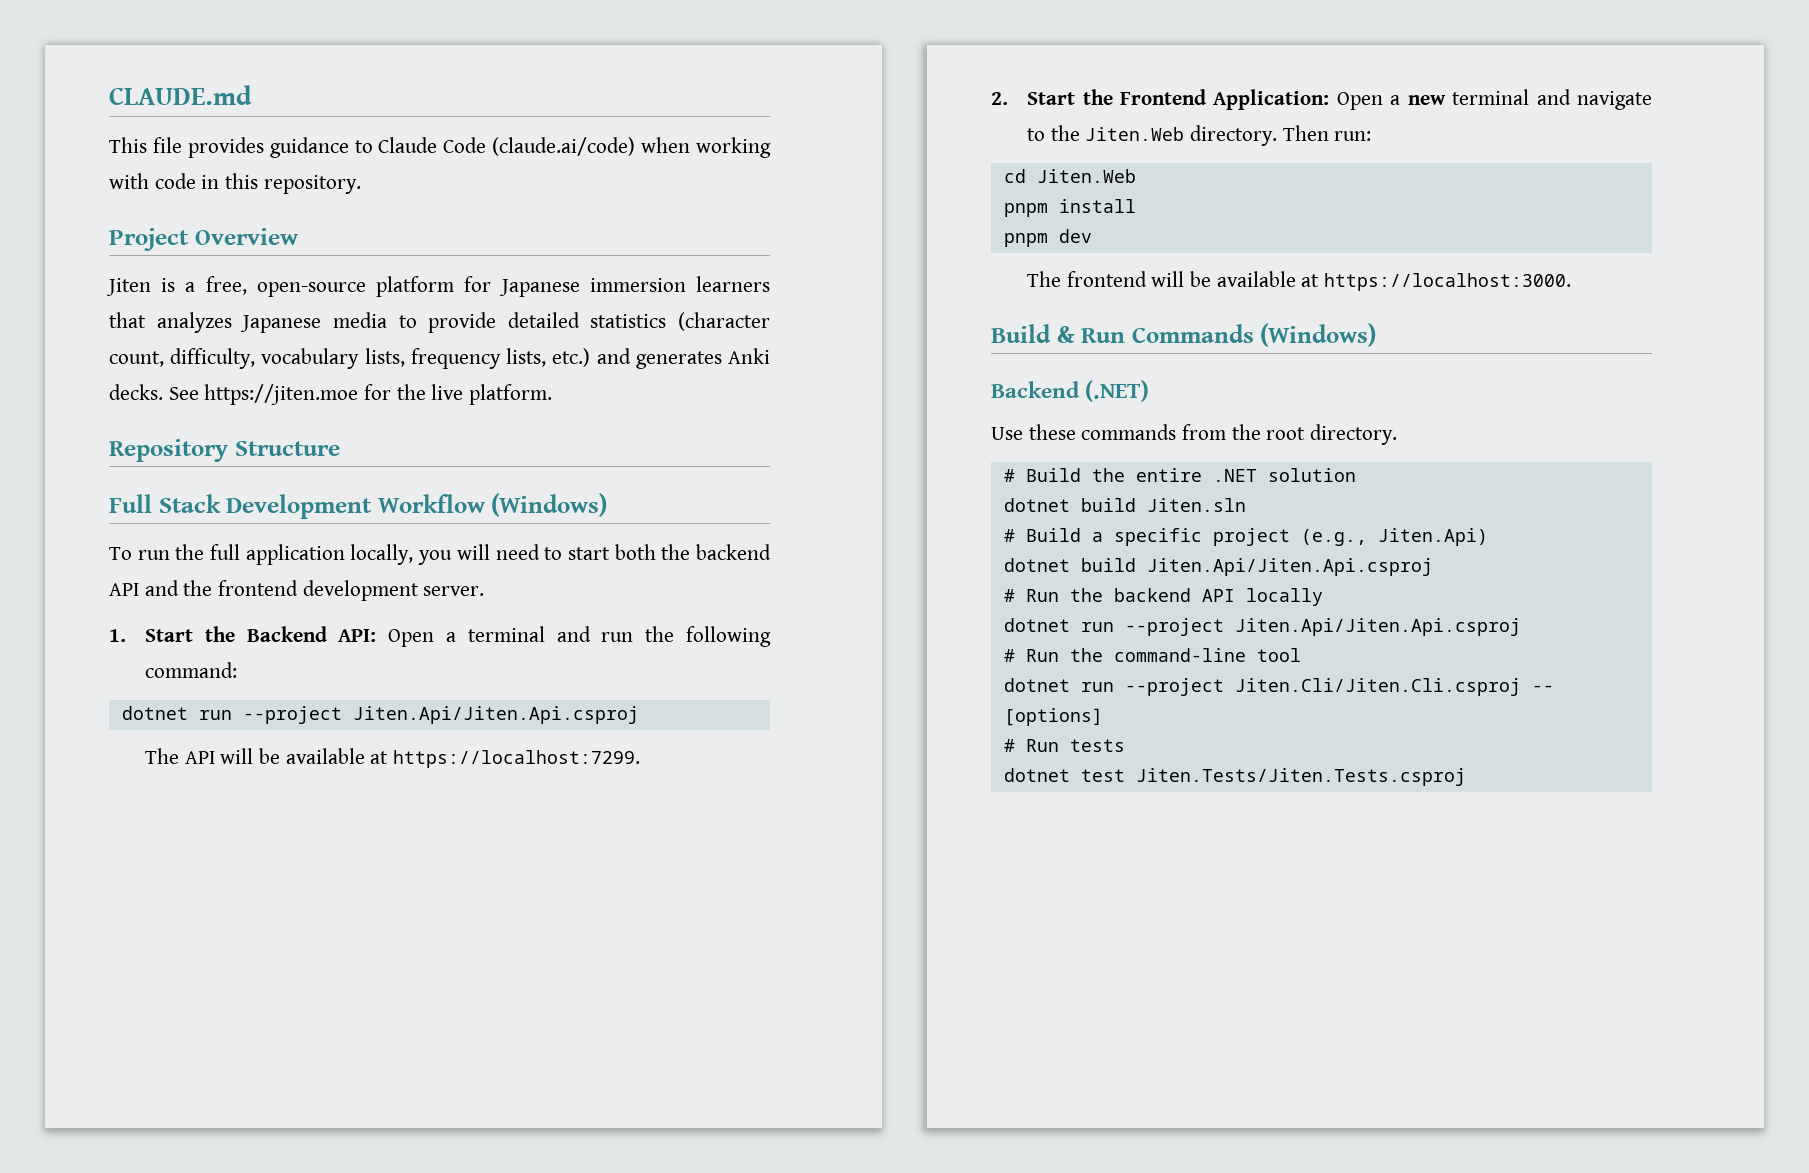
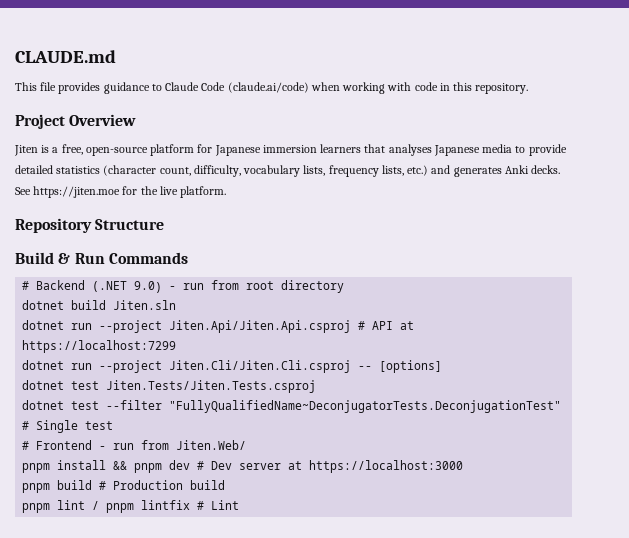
[156,312,232,333] analyzes -> [388,144,432,156] analyses
[109,493,608,519] [109,544,771,565] [109,580,485,601] [109,626,771,647] [145,662,238,678] [121,706,639,724] [145,748,641,768] [991,89,1652,110] [1027,125,1372,146] [1003,169,1136,183] [1003,199,1136,217] [1003,229,1092,247] [1027,271,1572,291] [991,323,1377,347] [991,380,1150,402] [991,424,1398,445] [1003,468,1356,482] [1003,498,1246,512] [1003,528,1488,546] [1003,558,1433,576] [1003,588,1323,606] [1003,618,1521,636] [1003,648,1301,662] Full Stack Development Workflow (Windows) // To run the full application locally, you will need to start both the backend API and the frontend development server. // 1. Start the Backend API: Open a terminal and run the following command: // dotnet run --project Jiten.Api/Jiten.Api.csproj // The API will be available at https://localhost:7299. // 2. Start the Frontend Application: Open a new terminal and navigate to the Jiten.Web directory. Then run: // cd Jiten.Web // pnpm install // pnpm dev // The frontend will be available at https://localhost:3000. // Build & Run Commands (Windows) // Backend (.NET) // Use these commands from the root directory. // # Build the entire .NET solution // dotnet build Jiten.sln // # Build a specific project (e.g., Jiten.Api) // dotnet build Jiten.Api/Jiten.Api.csproj // # Run the backend API locally // dotnet run --project Jiten.Api/Jiten.Api.csproj // # Run the command-line tool -> [15,252,188,264] [22,280,345,293] [22,300,177,310] [22,320,415,333] [22,340,177,353] Build & Run Commands // # Backend (.NET 9.0) - run from root directory // dotnet build Jiten.sln // dotnet run --project Jiten.Api/Jiten.Api.csproj # API at https://localhost:7299
[1003,739,1125,752] [1003,768,1466,786] # Run tests // dotnet test Jiten.Tests/Jiten.Tests.csproj -> [22,380,317,393] [22,400,562,413] [22,420,114,433] [22,440,247,450] [22,460,464,473] [22,480,226,493] [22,500,240,513] dotnet test Jiten.Tests/Jiten.Tests.csproj // dotnet test --filter "FullyQualifiedName~DeconjugatorTests.DeconjugationTest" # Single test // # Frontend - run from Jiten.Web/ // pnpm install && pnpm dev # Dev server at https://localhost:3000 // pnpm build # Production build // pnpm lint / pnpm lintfix # Lint

